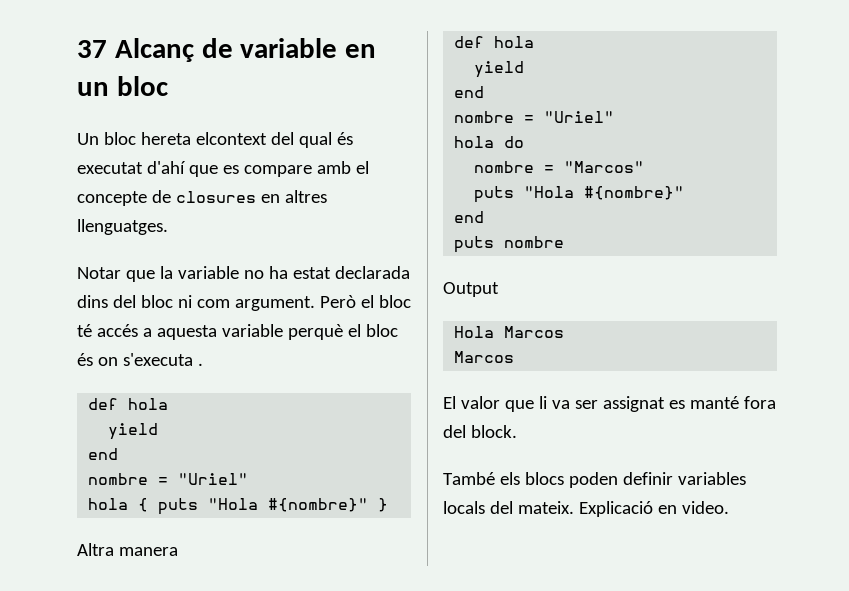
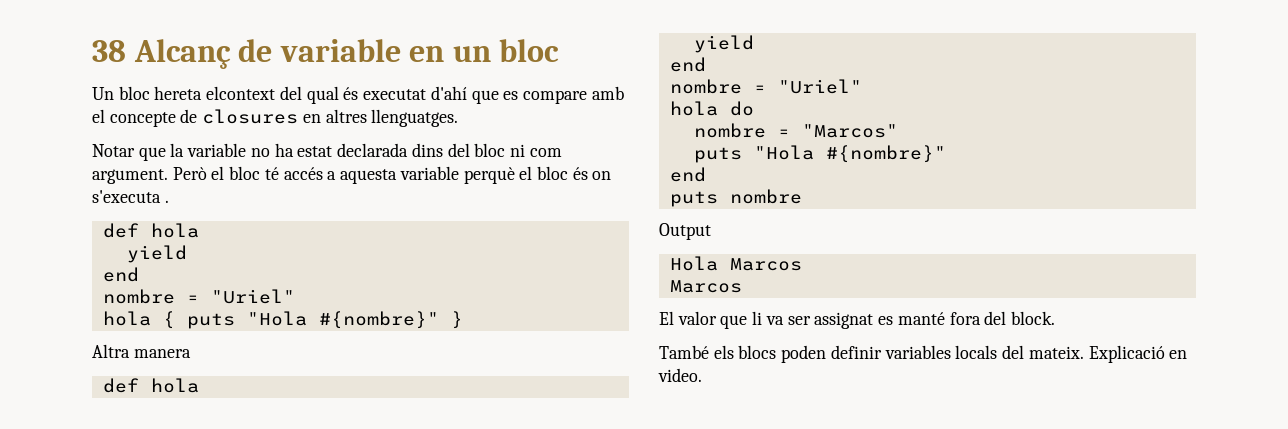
[77,40,107,58] 37 -> [92,40,126,62] 38

